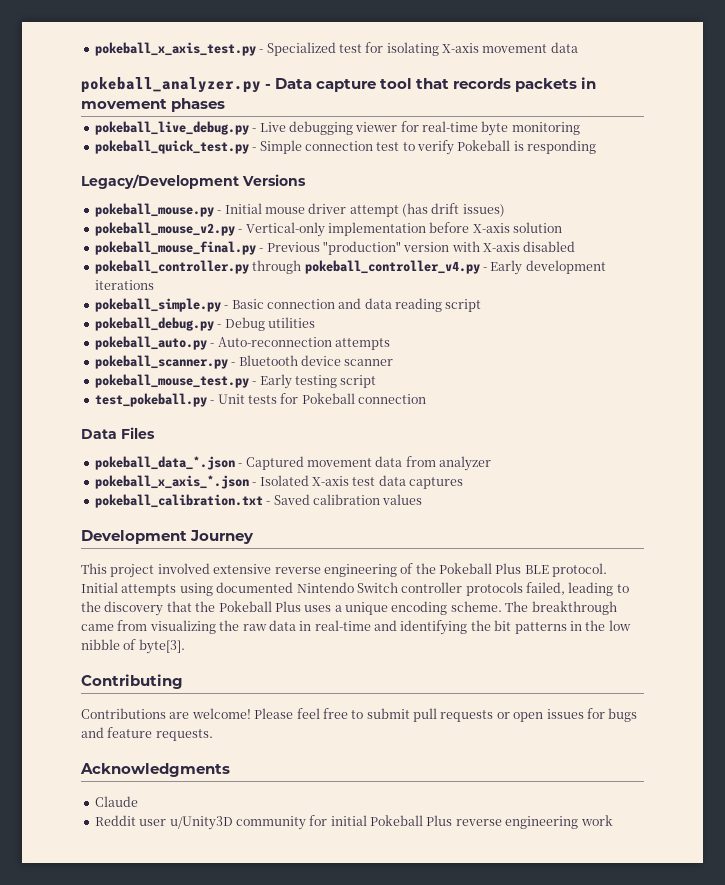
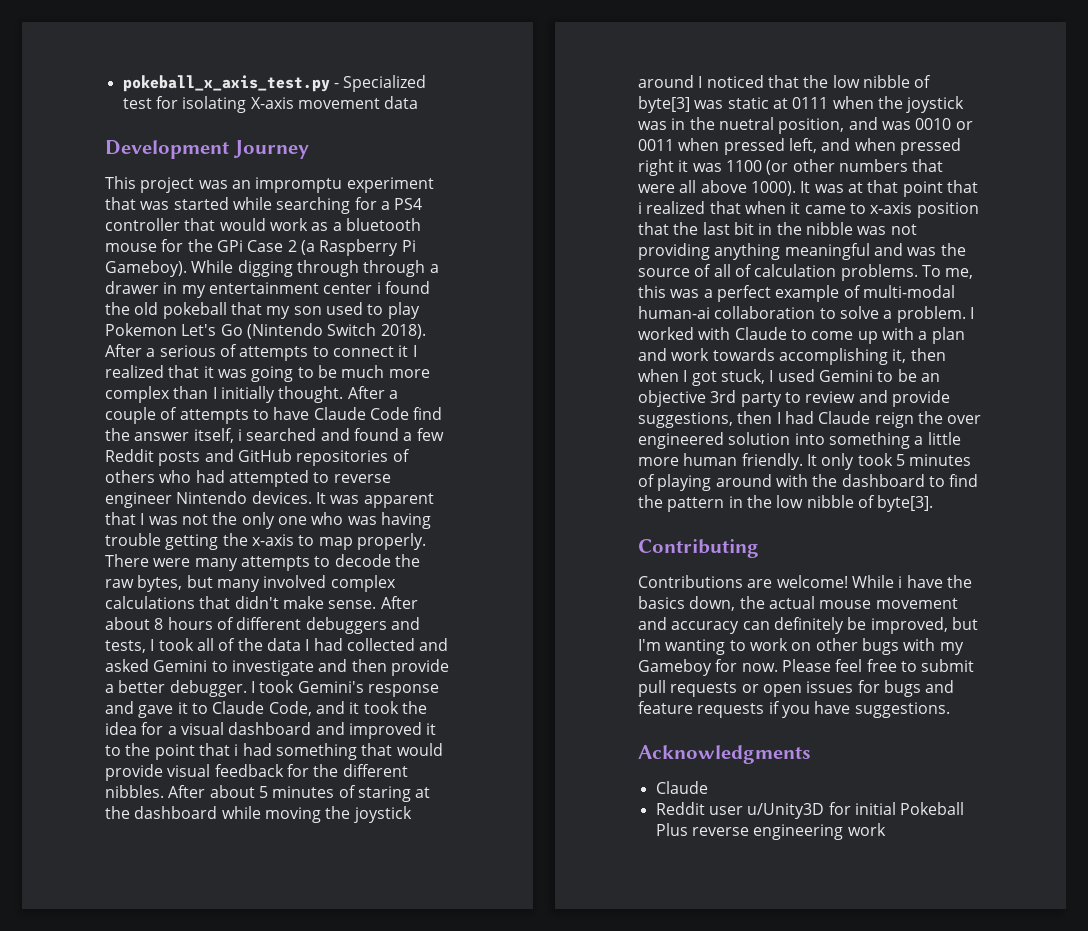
[81,77,597,93] [81,98,226,112] [94,121,580,136] [94,140,597,155] [81,174,306,189] [94,203,505,217] [94,222,562,237] [94,241,576,255] [94,260,606,275] [94,280,154,290] [94,298,482,312] [94,317,315,331] [94,336,390,350] [94,355,394,369] [94,374,377,389] [94,393,426,407] [81,427,155,439] [94,456,491,471] [94,475,463,489] [94,494,423,508] [81,530,255,544] [81,563,608,578] [81,582,629,596] [81,601,617,616] [81,620,567,635] pokeball_analyzer.py - Data capture tool that records packets in movement phases // pokeball_live_debug.py - Live debugging viewer for real-time byte monitoring // pokeball_quick_test.py - Simple connection test to verify Pokeball is responding // Legacy/Development Versions // pokeball_mouse.py - Initial mouse driver attempt (has drift issues) // pokeball_mouse_v2.py - Vertical-only implementation before X-axis solution // pokeball_mouse_final.py - Previous "production" version with X-axis disabled // pokeball_controller.py through pokeball_controller_v4.py - Early development iterations // pokeball_simple.py - Basic connection and data reading script // pokeball_debug.py - Debug utilities // pokeball_auto.py - Auto-reconnection attempts // pokeball_scanner.py - Bluetooth device scanner // pokeball_mouse_test.py - Early testing script // test_pokeball.py - Unit tests for Pokeball connection // Data Files // pokeball_data_*.json - Captured movement data from analyzer // pokeball_x_axis_*.json - Isolated X-axis test data captures // pokeball_calibration.txt - Saved calibration values // Development Journey // This project involved extensive reverse engineering of the Pokeball Plus BLE protocol. Initial attempts using documented Nintendo Switch controller protocols failed, leading to the discovery that the Pokeball Plus uses a unique encoding scheme. The breakthrough came from visualizing the raw data in real-time and identifying the bit patterns -> [105,140,309,159] [105,176,434,193] [105,197,423,214] [105,218,421,231] [105,239,416,256] [105,260,439,277] [105,281,430,298] [105,302,420,319] [105,323,426,339] [105,344,417,361] [105,365,430,382] [105,386,398,403] [105,407,443,424] [105,428,444,443] [105,449,410,466] [105,470,391,487] [105,491,434,508] [105,512,431,529] [105,533,426,550] [105,554,420,571] [105,575,396,592] [105,596,418,609] [105,617,420,634] [105,638,449,653] [105,659,449,676] [105,680,439,697] [105,701,427,718] [105,722,437,739] [105,743,443,760] [105,764,408,781] [105,785,431,802] [105,806,412,823] [638,75,932,88] [638,96,965,113] [638,117,973,134] [638,138,961,155] [638,159,944,176] [638,180,978,197] [638,201,979,218] [638,222,917,235] [638,243,966,260] [638,264,974,281] [638,285,955,302] [638,306,974,323] [638,327,965,344] [638,348,946,365] [638,369,940,386] [638,390,950,407] [638,411,982,428] [638,432,961,449] [638,453,972,470] [638,474,979,491] [638,495,725,512] Development Journey // This project was an impromptu experiment that was started while searching for a PS4 controller that would work as a bluetooth mouse for the GPi Case 2 (a Raspberry Pi Gameboy). While digging through through a drawer in my entertainment center i found the old pokeball that my son used to play Pokemon Let's Go (Nintendo Switch 2018). After a serious of attempts to connect it I realized that it was going to be much more complex than I initially thought. After a couple of attempts to have Claude Code find the answer itself, i searched and found a few Reddit posts and GitHub repositories of others who had attempted to reverse engineer Nintendo devices. It was apparent that I was not the only one who was having trouble getting the x-axis to map properly. There were many attempts to decode the raw bytes, but many involved complex calculations that didn't make sense. After about 8 hours of different debuggers and tests, I took all of the data I had collected and asked Gemini to investigate and then provide a better debugger. I took Gemini's response and gave it to Claude Code, and it took the idea for a visual dashboard and improved it to the point that i had something that would provide visual feedback for the different nibbles. After about 5 minutes of staring at the dashboard while moving the joystick around I noticed that the low nibble of byte[3] was static at 0111 when the joystick was in the nuetral position, and was 0010 or 0011 when pressed left, and when pressed right it was 1100 (or other numbers that were all above 1000). It was at that point that i realized that when it came to x-axis position that the last bit in the nibble was not providing anything meaningful and was the source of all of calculation problems. To me, this was a perfect example of multi-modal human-ai collaboration to solve a problem. I worked with Claude to come up with a plan and work towards accomplishing it, then when I got stuck, I used Gemini to be an objective 3rd party to review and provide suggestions, then I had Claude reign the over engineered solution into something a little more human friendly. It only took 5 minutes of playing around with the dashboard to find the pattern
(251, 713) none -> [851,575,972,588] [638,596,958,611] [638,617,978,634] [638,638,964,655] [638,659,778,676] While i have the basics down, the actual mouse movement and accuracy can definitely be improved, but I'm wanting to work on other bugs with my Gameboy for now.
[155,729,213,741] requests. -> [697,701,950,718] requests if you have suggestions.
[235,816,306,830] community -> (825, 811) none

